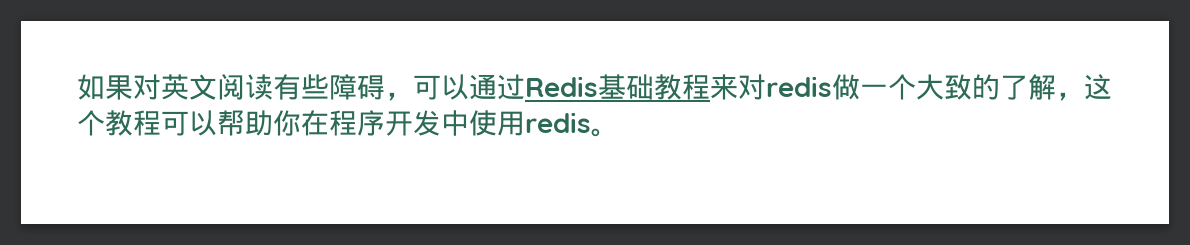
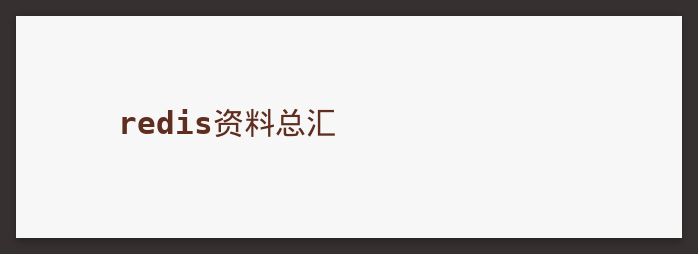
[77,74,1112,101] [77,110,619,137] 如果对英文阅读有些障碍，可以通过Redis基础教程来对redis做一个大致的了解，这个教程可以帮助你在程序开发中使用redis。 -> [118,108,337,138] redis资料总汇

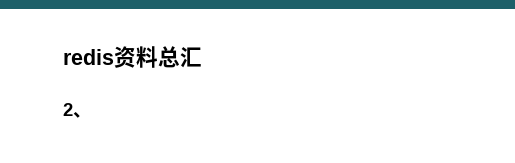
(337, 123) none -> [63,103,92,118] // 2、

